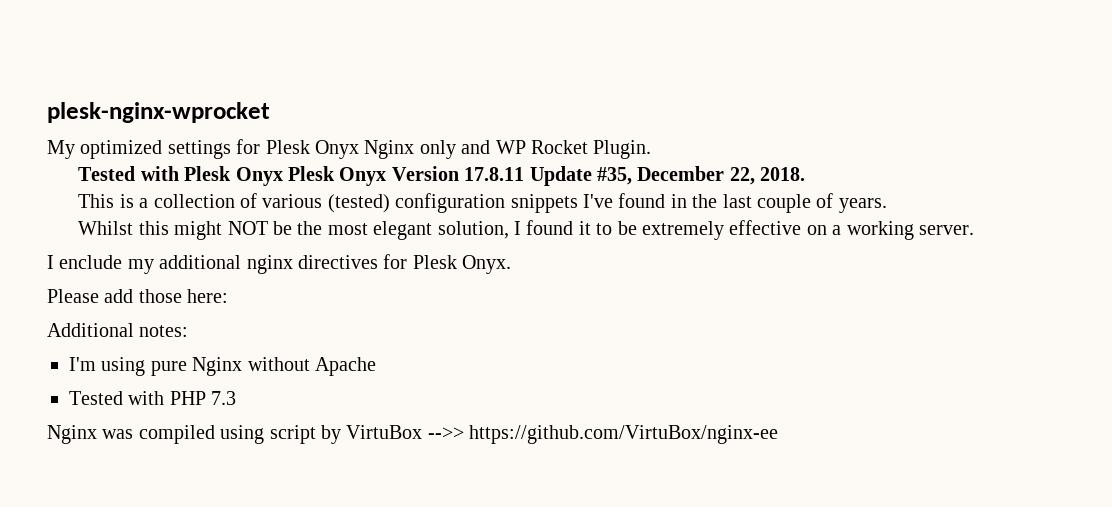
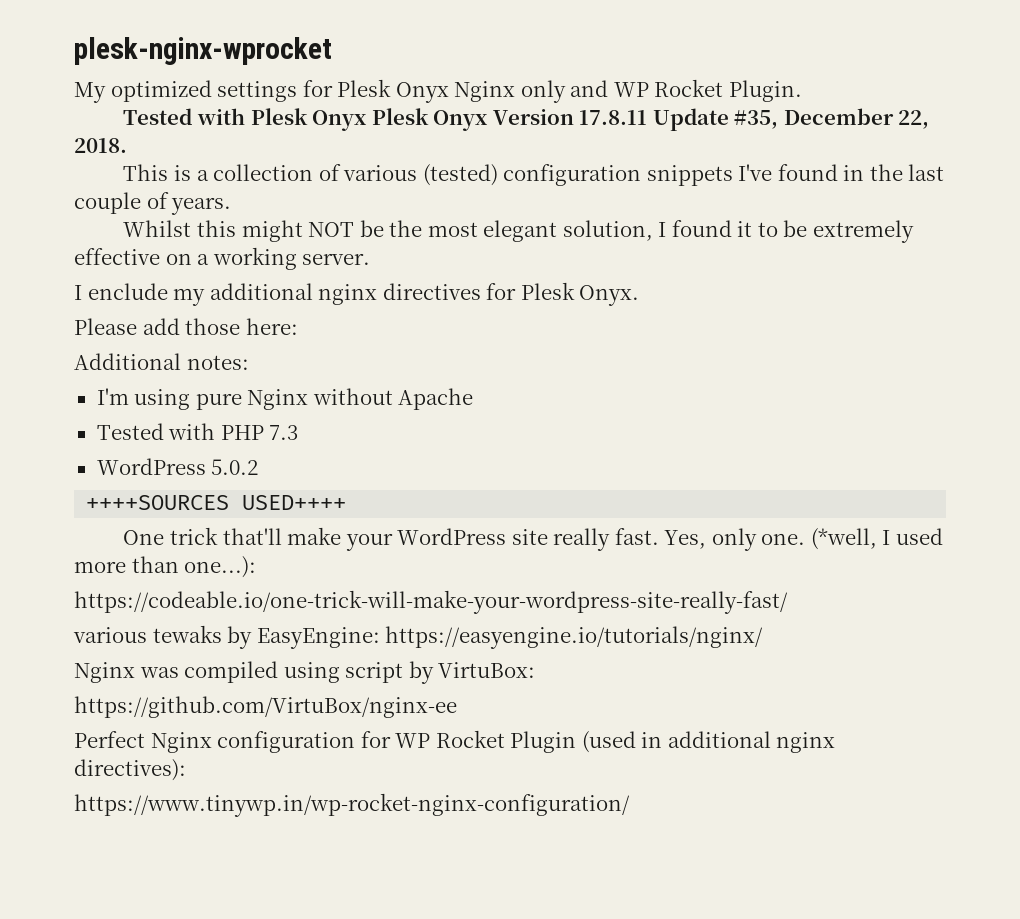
(237, 398) none -> [96,458,259,475] [86,495,347,510] [123,527,943,551] [74,556,257,578] [74,590,788,614] [73,625,764,649] // WordPress 5.0.2 // ++++SOURCES USED++++ // One trick that'll make your WordPress site really fast. Yes, only one. (*well, I used more than one...): // https://codeable.io/one-trick-will-make-your-wordpress-site-really-fast/ // various tewaks by EasyEngine: https://easyengine.io/tutorials/nginx/
[346,425,464,439] VirtuBox -->> -> [438,662,536,678] VirtuBox: //
(779, 434) none -> [74,730,836,753] [74,759,186,781] [74,793,630,817] // Perfect Nginx configuration for WP Rocket Plugin (used in additional nginx directives): // https://www.tinywp.in/wp-rocket-nginx-configuration/

